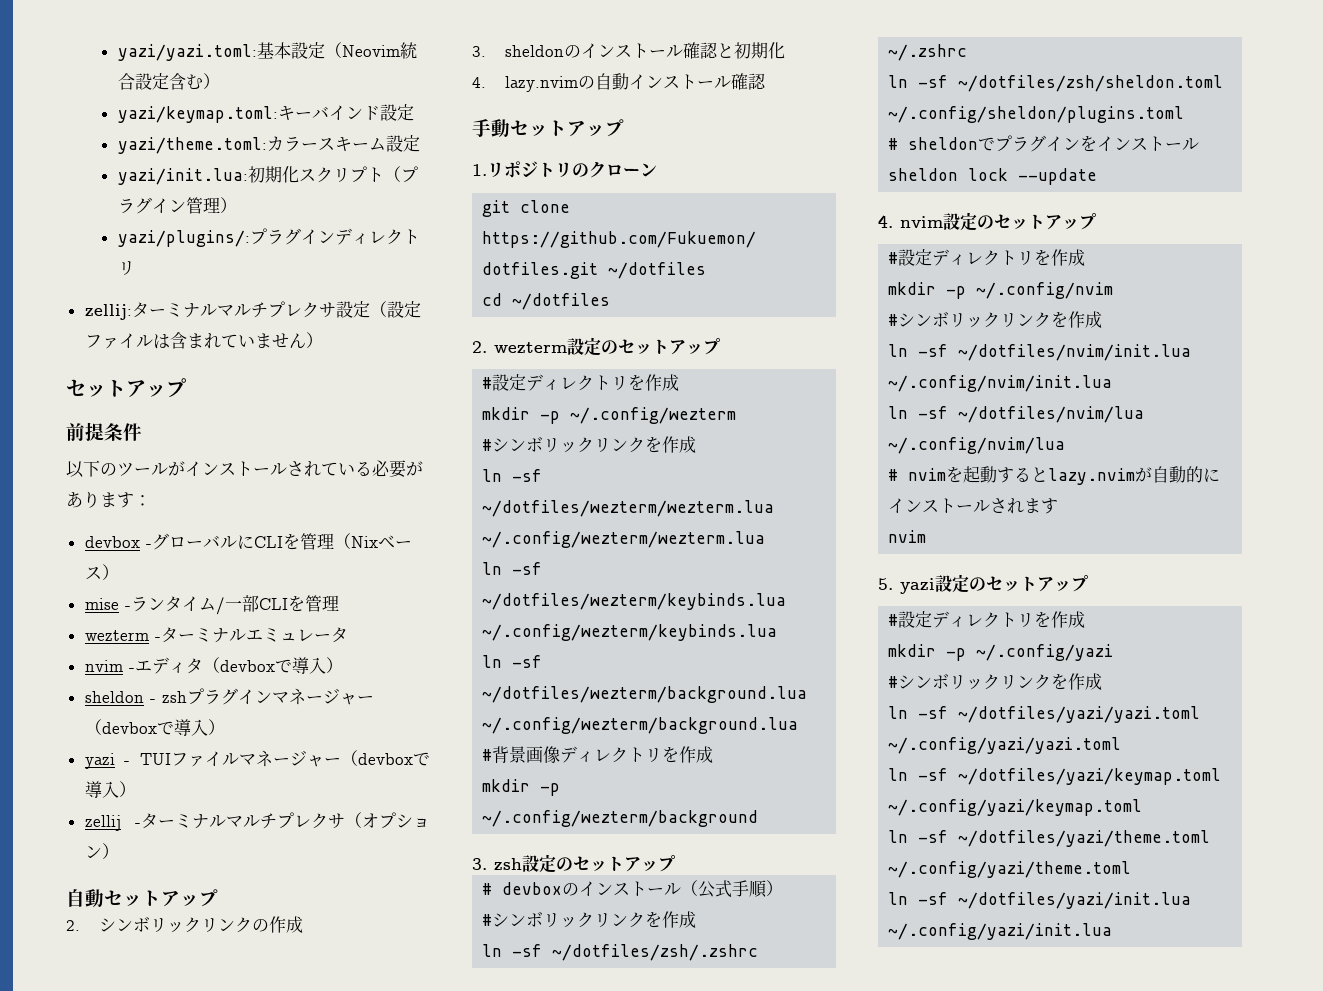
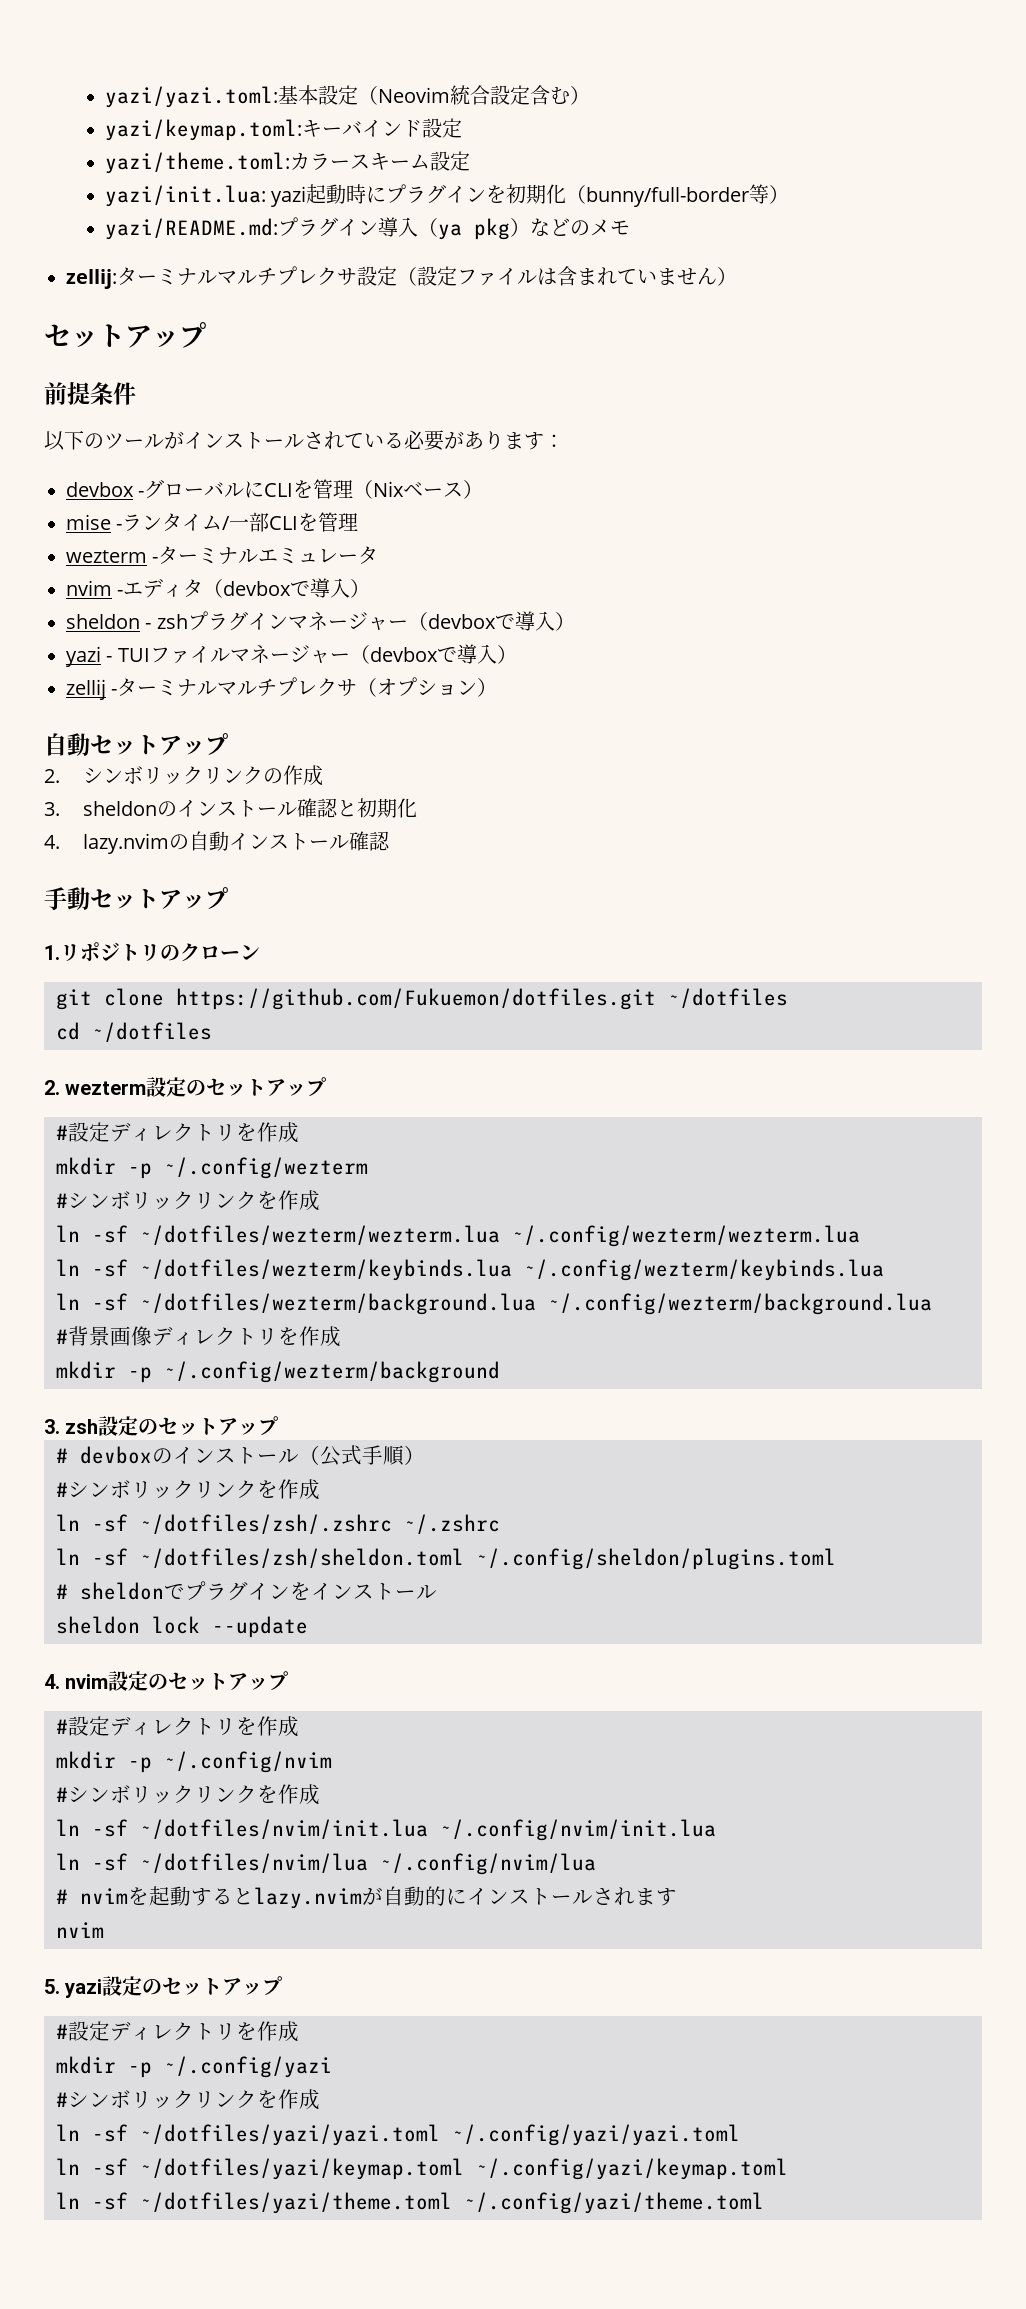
[247,166,418,183] [117,197,237,214] [117,228,420,247] [117,261,135,275] 初期化スクリプト（プラグイン管理） // yazi/plugins/:プラグインディレクトリ -> [271,184,790,207] [104,217,630,240] yazi起動時にプラグインを初期化（bunny/full-border等） // yazi/README.md:プラグイン導入（ya pkg）などのメモ
[888,892,1192,909] [888,923,1113,940] // ln -sf ~/dotfiles/yazi/init.lua ~/.config/yazi/init.lua -> (764, 2203) none

